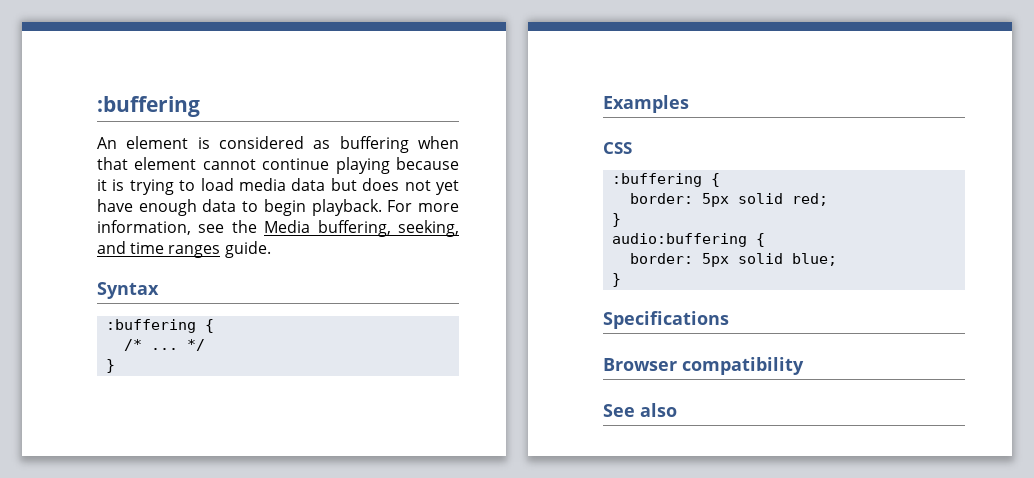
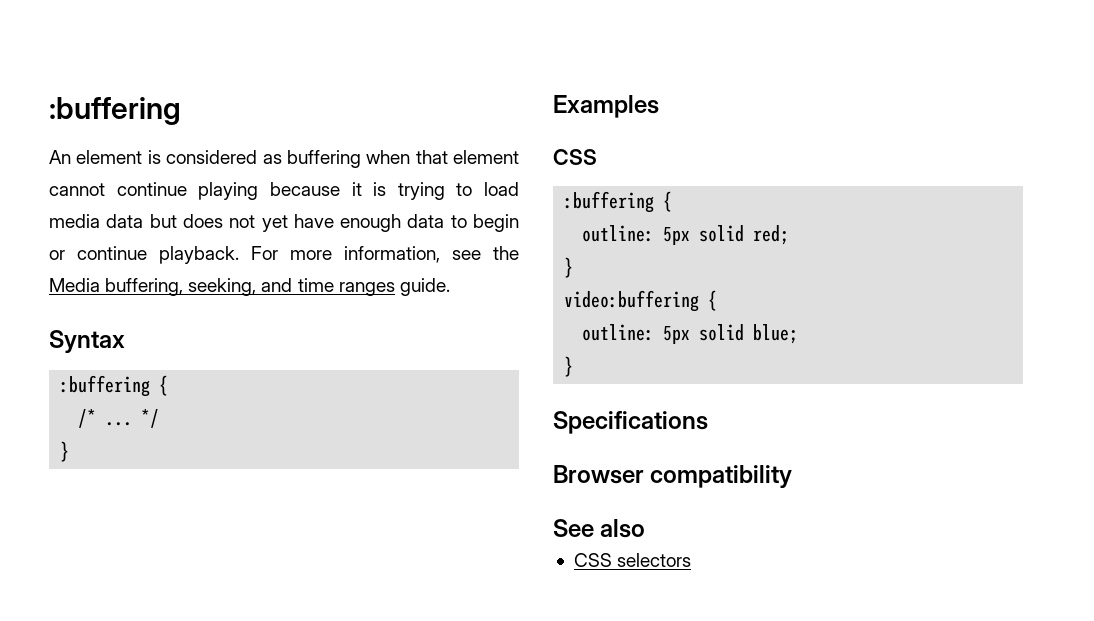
(306, 207) none -> [49,246,147,260] or continue
[630,193,694,204] border: -> [582,225,655,242] outline:
[612,233,766,247] [630,253,694,264] audio:buffering { // border: -> [564,290,718,312] [582,324,655,341] video:buffering { // outline:
(677, 410) none -> [573,553,692,567] // CSS selectors

